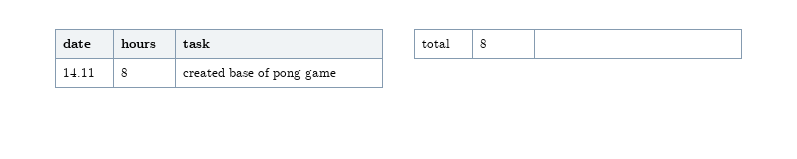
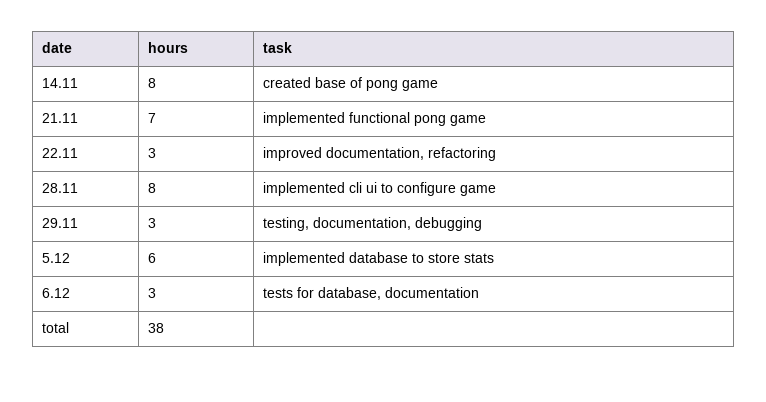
[421,39,450,48] [479,39,487,48] total | 8 -> [42,113,79,123] [148,113,157,123] [263,112,487,126] [42,148,79,158] [148,148,157,158] [263,147,497,161] [42,183,79,193] [148,183,157,193] [263,182,497,196] [42,218,79,228] [148,218,157,228] [263,217,483,231] [42,253,71,263] [148,253,157,263] [263,252,495,266] [42,288,71,298] [148,288,157,298] [263,287,480,300] [42,322,70,333] [148,323,165,333] 21.11 | 7 | implemented functional pong game // 22.11 | 3 | improved documentation, refactoring // 28.11 | 8 | implemented cli ui to configure game // 29.11 | 3 | testing, documentation, debugging // 5.12 | 6 | implemented database to store stats // 6.12 | 3 | tests for database, documentation // total | 38

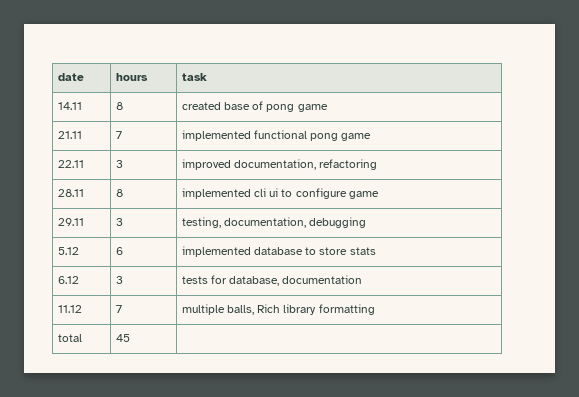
(480, 292) none -> [57,305,82,313] [115,305,122,313] [181,304,375,315] // 11.12 | 7 | multiple balls, Rich library formatting
[148,323,165,333] 38 -> [115,334,130,342] 45

